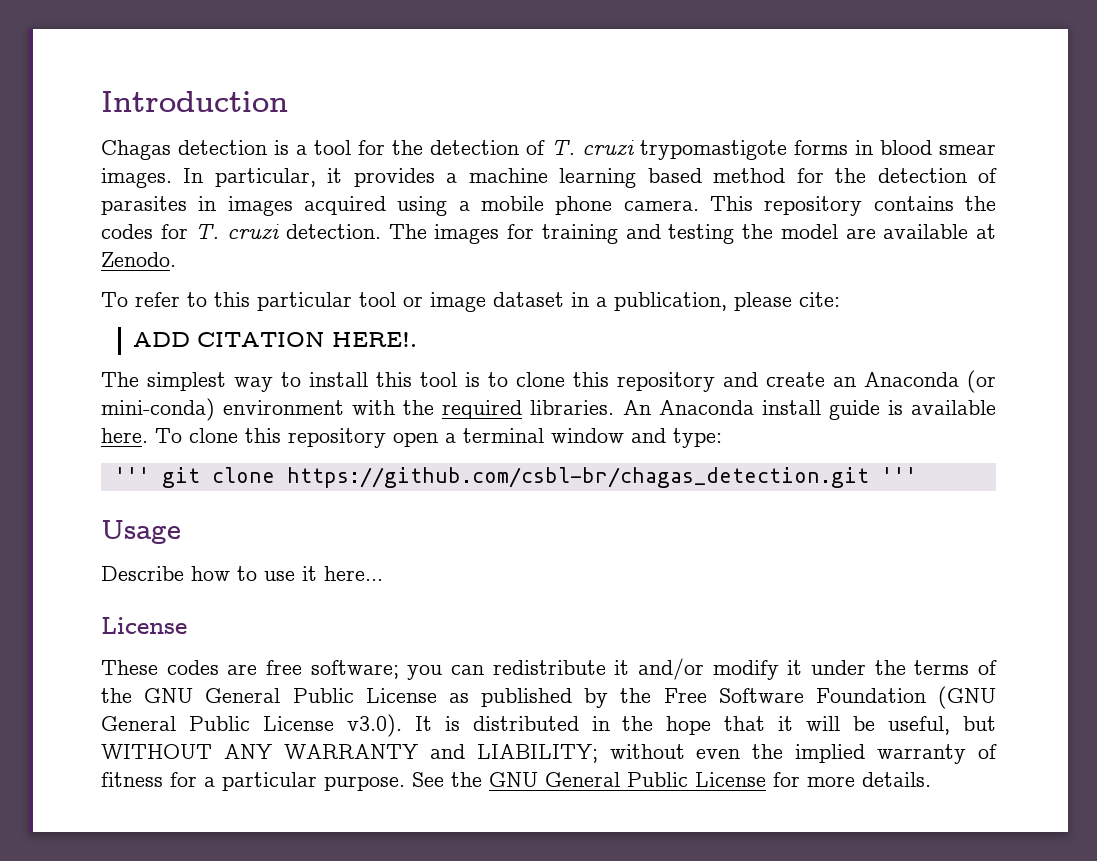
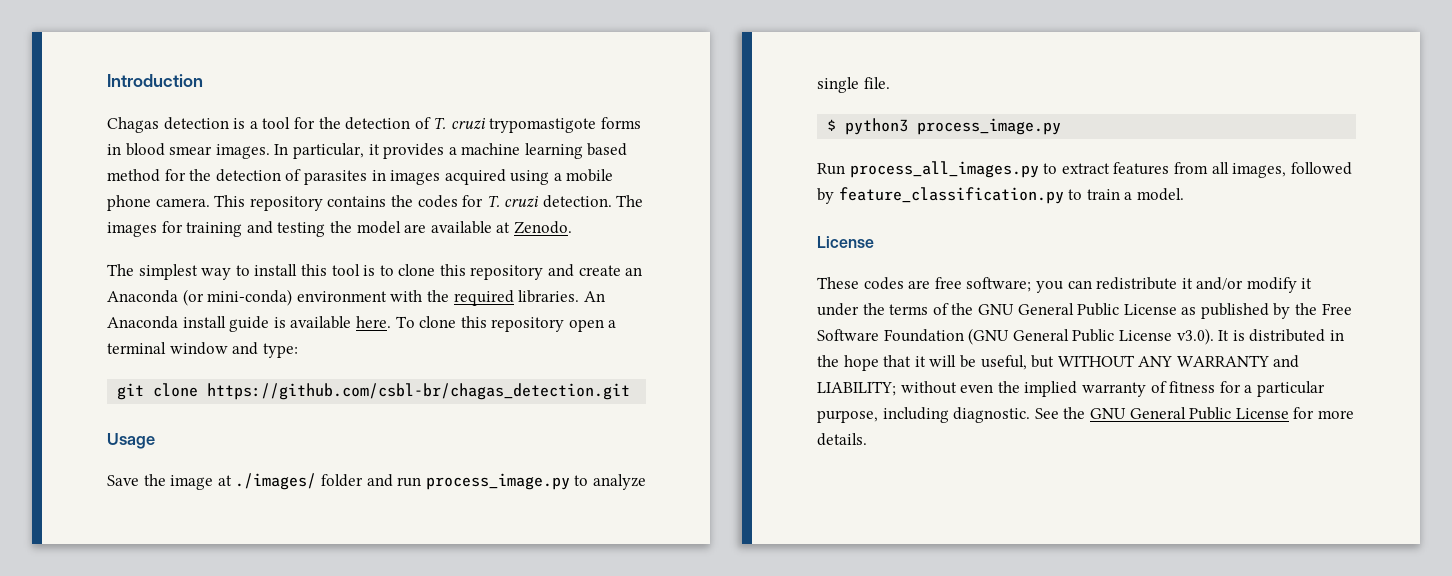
[101,292,840,312] [132,332,417,347] // To refer to this particular tool or image dataset in a publication, please cite: // ADD CITATION HERE!. -> (572, 227) none
[113,467,150,483] ''' -> (298, 350) none
[880,467,917,483] ''' -> (631, 391) none
[101,566,383,581] Describe how to use it here... -> [107,473,646,490] [817,77,890,93] [827,118,1062,135] [817,161,1352,178] [817,187,1184,204] Save the image at ./images/ folder and run process_image.py to analyze single file. // $ python3 process_image.py // Run process_all_images.py to extract features from all images, followed by feature_classification.py to train a model.
[324,776,405,791] purpose. -> [817,407,1031,423] purpose, including diagnostic.

